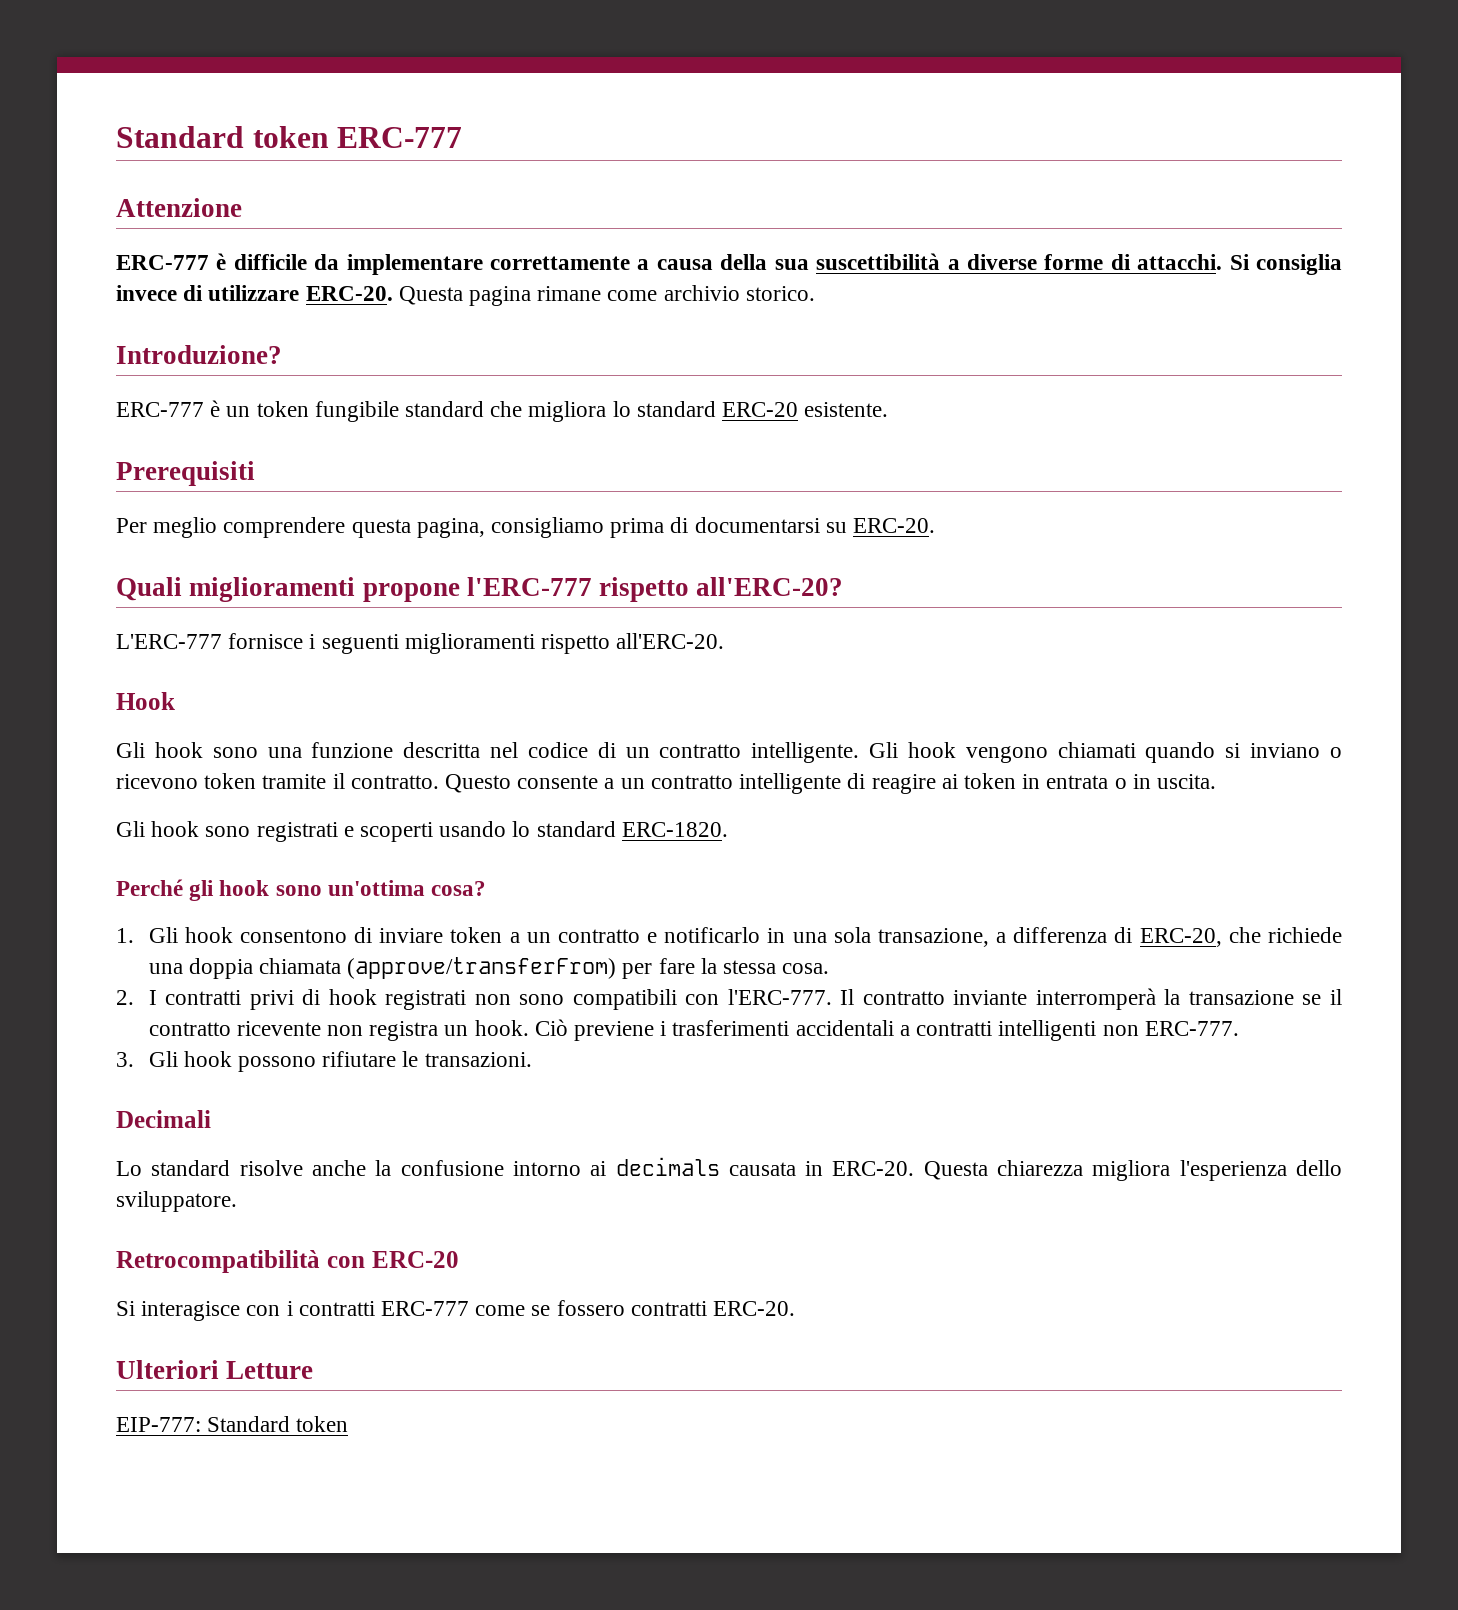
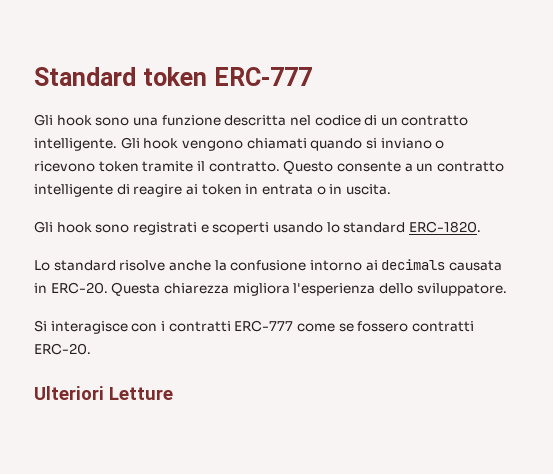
[116,198,242,217] [116,253,1342,275] [116,285,815,306] [116,345,282,364] [116,400,889,422] [116,461,255,486] [116,517,936,538] [116,577,844,602] [116,633,725,654] [116,692,175,710] // Attenzione // ERC-777 è difficile da implementare correttamente a causa della sua suscettibilità a diverse forme di attacchi. Si consiglia invece di utilizzare ERC-20. Questa pagina rimane come archivio storico. // Introduzione? // ERC-777 è un token fungibile standard che migliora lo standard ERC-20 esistente. // Prerequisiti // Per meglio comprendere questa pagina, consigliamo prima di documentarsi su ERC-20. // Quali miglioramenti propone l'ERC-777 rispetto all'ERC-20? // L'ERC-777 fornisce i seguenti miglioramenti rispetto all'ERC-20. // Hook -> (312, 76) none
[116,879,487,901] [116,927,1342,947] [148,957,830,979] [116,988,1342,1010] [148,1019,1239,1041] [116,1051,532,1072] [116,1110,211,1128] // Perché gli hook sono un'ottima cosa? // 1. Gli hook consentono di inviare token a un contratto e notificarlo in una sola transazione, a differenza di ERC-20, che richiede una doppia chiamata (approve/transferFrom) per fare la stessa cosa. // 2. I contratti privi di hook registrati non sono compatibili con l'ERC-777. Il contratto inviante interromperà la transazione se il contratto ricevente non registra un hook. Ciò previene i trasferimenti accidentali a contratti intelligenti non ERC-777. // 3. Gli hook possono rifiutare le transazioni. // Decimali -> (481, 227) none
[116,1250,459,1273] // Retrocompatibilità con ERC-20 -> (507, 289) none
[116,1416,349,1432] // EIP-777: Standard token -> (173, 393) none

